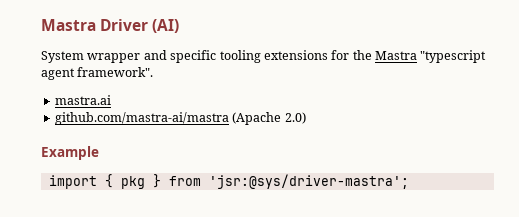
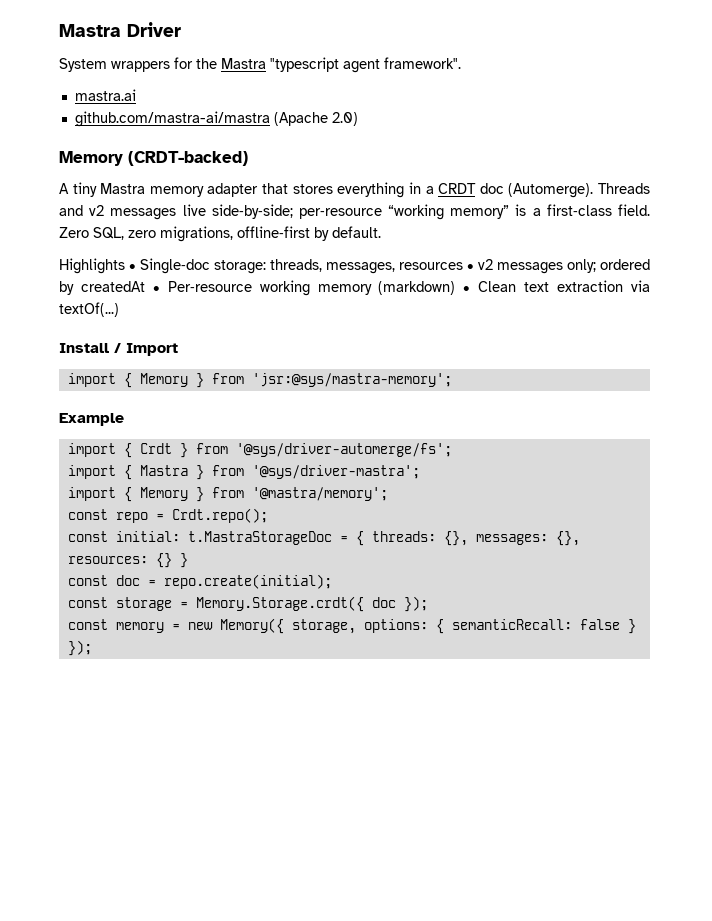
[152,19,180,33] (AI) -> (181, 29) none
[87,50,328,63] wrapper and specific tooling extensions -> [111,61,170,72] wrappers
(306, 118) none -> [59,151,248,166] [59,182,651,198] [59,204,650,220] [59,226,381,242] [59,258,650,274] [59,280,651,296] [59,302,119,317] [59,343,178,356] [67,373,452,388] // Memory (CRDT-backed) // A tiny Mastra memory adapter that stores everything in a CRDT doc (Automerge). Threads and v2 messages live side‑by‑side; per‑resource “working memory” is a first‑class field. Zero SQL, zero migrations, offline‑first by default. // Highlights • Single‑doc storage: threads, messages, resources • v2 messages only; ordered by createdAt • Per‑resource working memory (markdown) • Clean text extraction via textOf(...) // Install / Import // import { Memory } from 'jsr:@sys/mastra-memory';
[120,174,409,189] pkg } from 'jsr:@sys/driver-mastra'; -> [139,443,452,458] [67,465,420,480] [67,487,388,502] [67,508,268,523] [67,531,580,546] [67,553,188,568] [67,574,332,589] [67,596,428,612] [67,618,636,634] [67,640,92,656] Crdt } from '@sys/driver-automerge/fs'; // import { Mastra } from '@sys/driver-mastra'; // import { Memory } from '@mastra/memory'; // const repo = Crdt.repo(); // const initial: t.MastraStorageDoc = { threads: {}, messages: {}, resources: {} } // const doc = repo.create(initial); // const storage = Memory.Storage.crdt({ doc }); // const memory = new Memory({ storage, options: { semanticRecall: false } });

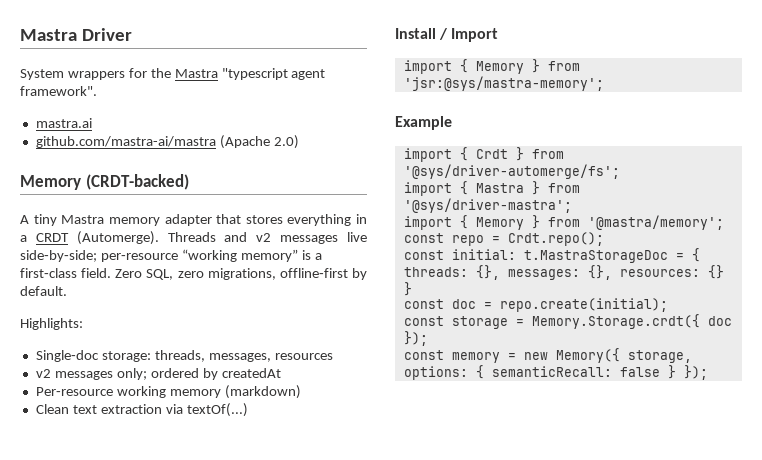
[479,183,504,194] doc -> (69, 237) none
[59,258,136,274] Highlights • -> [20,318,83,330] Highlights: //
[467,264,474,270] • -> (333, 356) //
[152,286,160,292] • -> (281, 373) //
[463,286,471,292] • -> (301, 392) //

